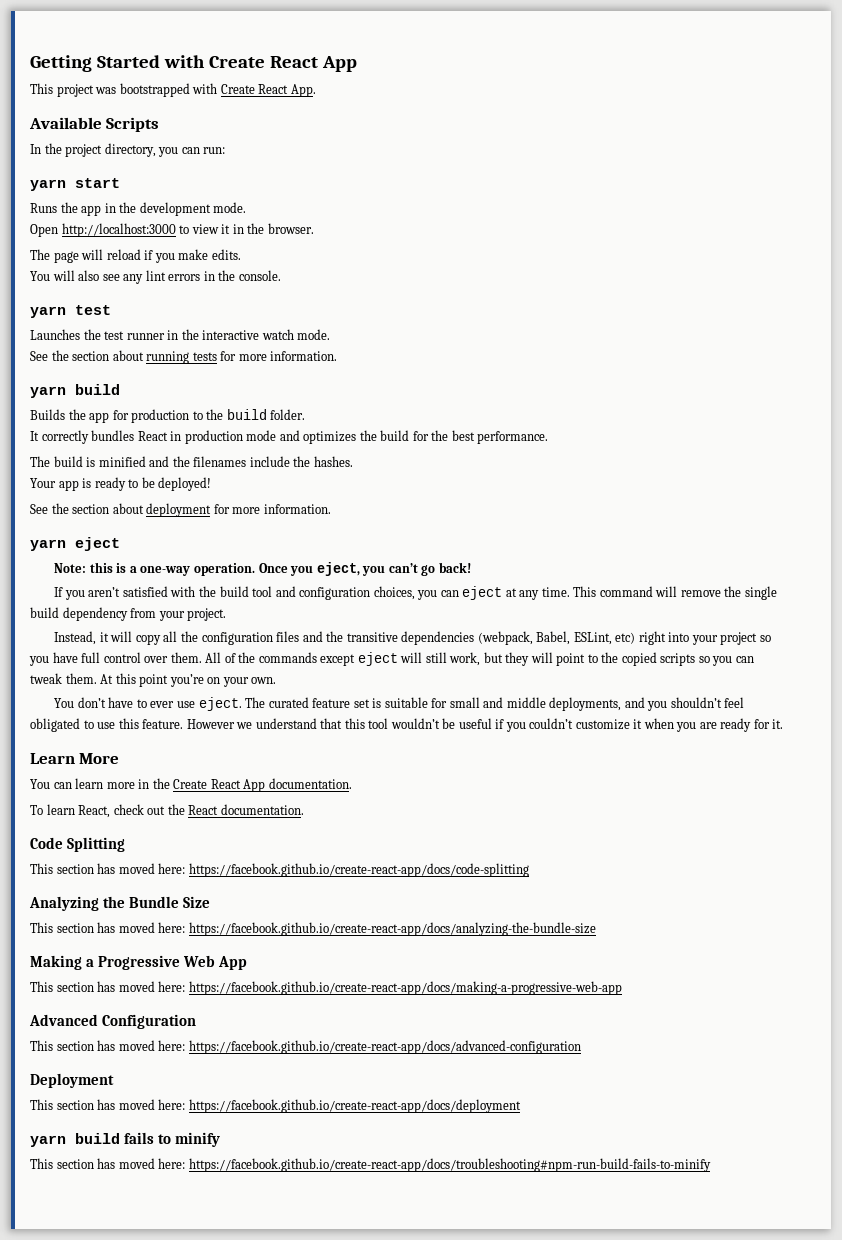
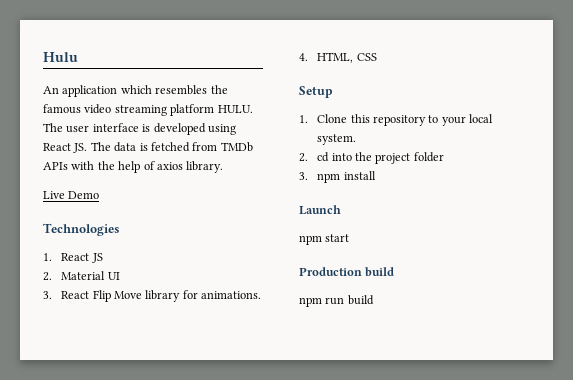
[30,55,357,72] [30,83,316,97] [29,117,160,132] [30,143,226,157] [30,178,120,191] [30,202,247,216] [30,223,314,237] [30,249,241,263] [30,270,281,284] [30,305,111,318] [30,329,331,340] [30,350,338,364] [30,384,120,398] [30,409,306,423] [30,430,549,444] [30,456,353,467] [30,477,212,491] [30,503,331,517] [30,537,120,551] [54,562,471,576] [54,586,777,600] [30,607,227,621] [54,631,771,645] [29,652,754,666] [30,673,277,687] [54,697,745,711] [30,718,784,732] [30,753,120,764] [30,778,352,792] [30,804,304,818] [30,837,125,852] [30,863,529,877] [29,896,210,911] [30,922,596,936] [30,955,247,970] [30,981,622,995] [29,1014,196,1029] [30,1040,581,1054] [30,1073,114,1088] [30,1099,521,1113] [30,1132,220,1147] [30,1158,711,1172] Getting Started with Create React App // This project was bootstrapped with Create React App. // Available Scripts // In the project directory, you can run: // yarn start // Runs the app in the development mode. // Open http://localhost:3000 to view it in the browser. // The page will reload if you make edits. // You will also see any lint errors in the console. // yarn test // Launches the test runner in the interactive watch mode. // See the section about running tests for more information. // yarn build // Builds the app for production to the build folder. // It correctly bundles React in production mode and optimizes the build for the best performance. // The build is minified and the filenames include the hashes. // Your app is ready to be deployed! // See the section about deployment for more information. // yarn eject // Note: this is a one-way operation. Once you eject, you can’t go back! // If you aren’t satisfied with the build tool and configuration choices, you can eject at any time. This command will remove the single build dependency from your project. // Instead, it will copy all the configuration files and the transitive dependencies (webpack, Babel, ESLint, etc) right into your project so you have full control over them. All of the commands except eject will still work, but they will point to the copied scripts so you can tweak them. At this point you’re on your own. // You don’t have to ever use eject. The curated feature set is suitable for small and middle deployments, and you shouldn’t feel obligated to use this feature. However we understand that this tool wouldn’t be useful if you couldn’t customize it when you are ready for it. // Learn More // You can learn more in the Create React App documentation. // To learn React, check out the React documentation. // Code Splitting // This section has moved here: https://facebook.github.io/create-react-app/docs/code-splitting // Analyzing the Bundle Size // This section has moved here: https://facebook.github.io/create-react-app/docs/analyzing-the-bundle-size // Making a Progressive Web App // This section has moved here: https://facebook.github.io/create-react-app/docs/making-a-progressive-web-app // Advanced Configuration // This section has moved here: https://facebook.github.io/create-react-app/docs/advanced-configuration // Deployment // This section has moved here: https://facebook.github.io/create-react-app/docs/deployment // yarn build fails to minify // This section has moved here: https://facebook.github.io/create-react-app/docs/troubleshooting#npm-run-build-fails-to-minify -> [43,52,78,62] [43,85,228,97] [43,104,253,116] [43,123,236,135] [43,142,253,153] [43,161,224,173] [43,191,100,199] [43,223,120,236] [43,253,103,263] [43,271,120,281] [43,290,262,302] [299,52,377,63] [299,86,333,98] [299,114,494,126] [317,134,357,145] [299,152,444,164] [299,171,376,183] [299,205,341,215] [299,234,350,245] [299,267,395,277] [299,295,374,307] Hulu // An application which resembles the famous video streaming platform HULU. The user interface is developed using React JS. The data is fetched from TMDb APIs with the help of axios library. // Live Demo // Technologies // 1. React JS // 2. Material UI // 3. React Flip Move library for animations. // 4. HTML, CSS // Setup // 1. Clone this repository to your local system. // 2. cd into the project folder // 3. npm install // Launch // npm start // Production build // npm run build

